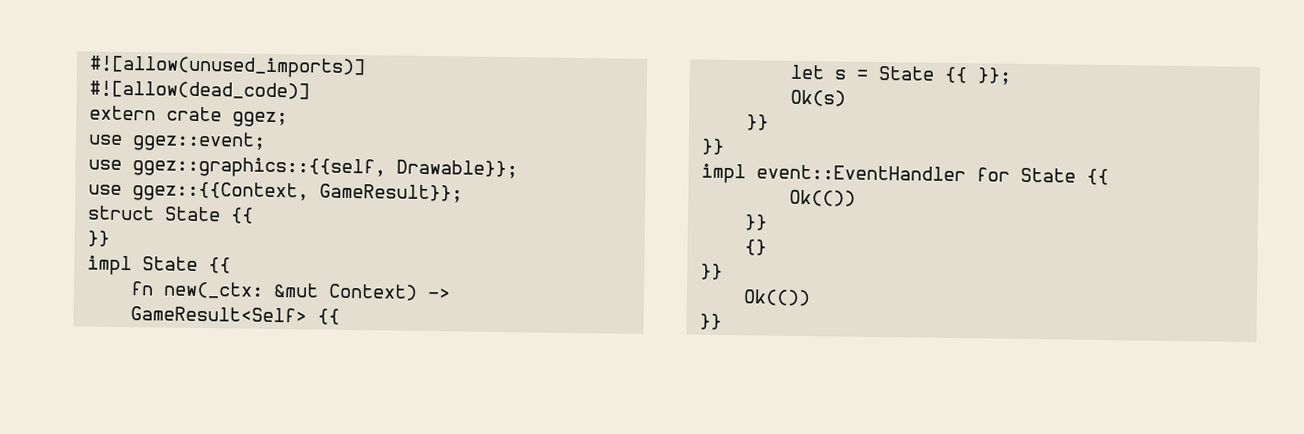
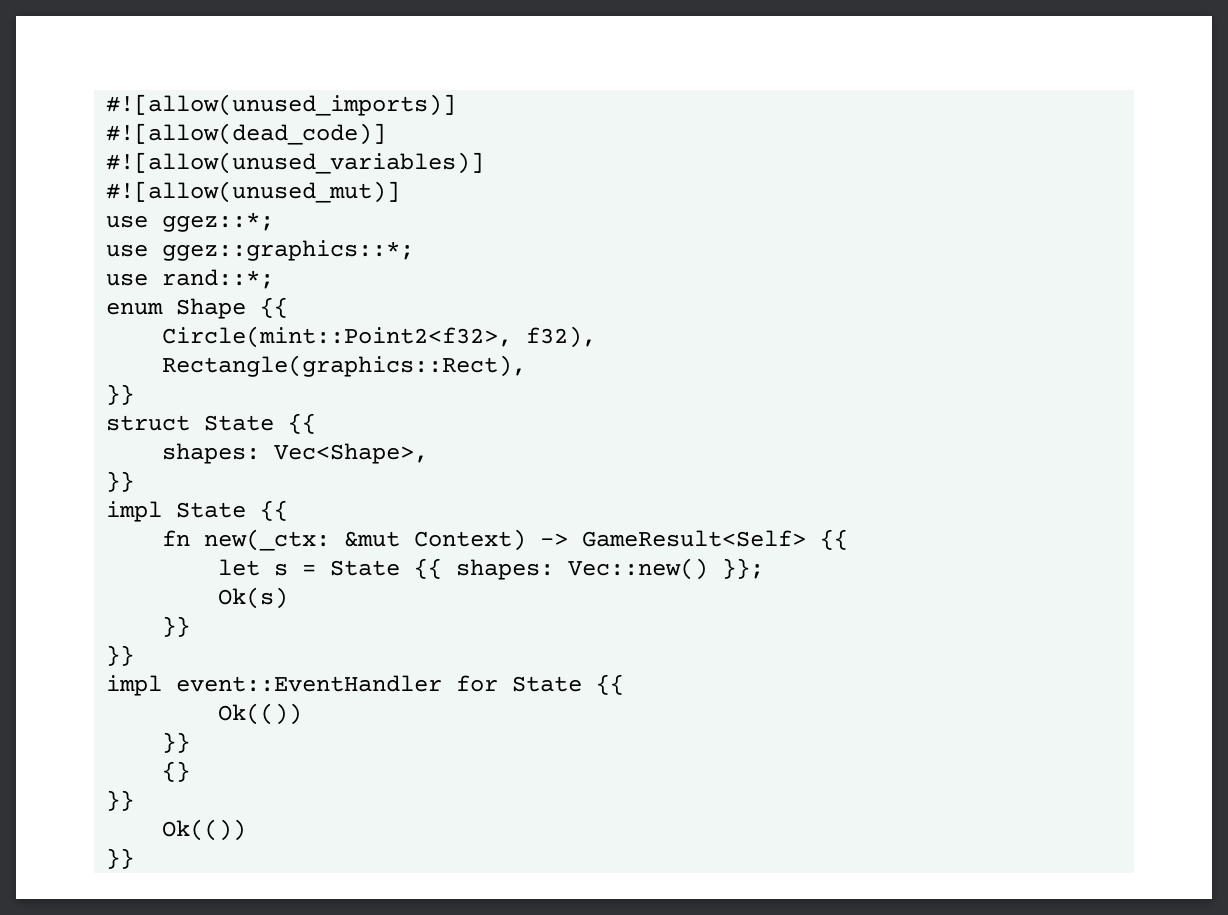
[88,105,288,128] [87,131,266,152] [87,156,518,179] [87,181,463,203] extern crate ggez; // use ggez::event; // use ggez::graphics::{{self, Drawable}}; // use ggez::{{Context, GameResult}}; -> [105,152,484,174] [105,181,400,203] [105,212,274,232] [105,240,414,261] [105,269,274,289] [105,297,288,319] [161,326,596,348] [161,355,526,377] [105,384,134,405] #![allow(unused_variables)] // #![allow(unused_mut)] // use ggez::*; // use ggez::graphics::*; // use rand::*; // enum Shape {{ // Circle(mint::Point2<f32>, f32), // Rectangle(graphics::Rect), // }}
(254, 215) none -> [161,443,428,464] // shapes: Vec<Shape>,
(968, 75) none -> [455,558,708,580] shapes: Vec::new()

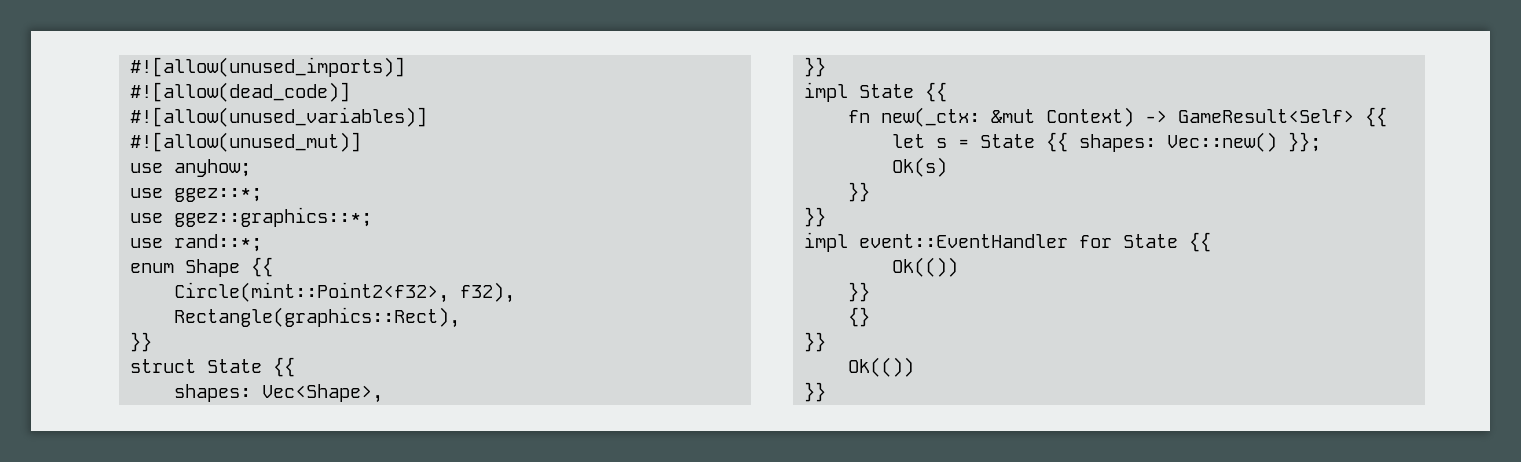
(400, 192) none -> [130,159,252,177] // use anyhow;

